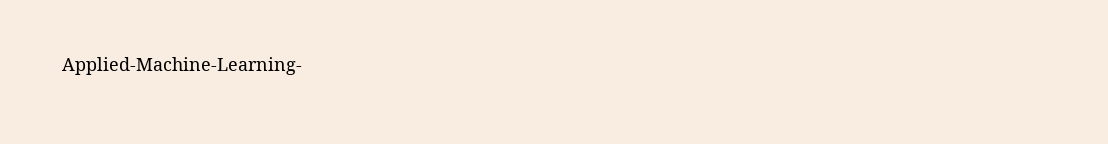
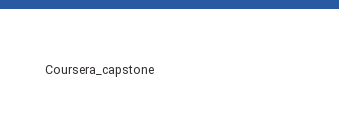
[62,57,302,75] Applied-Machine-Learning- -> [45,65,154,77] Coursera_capstone

